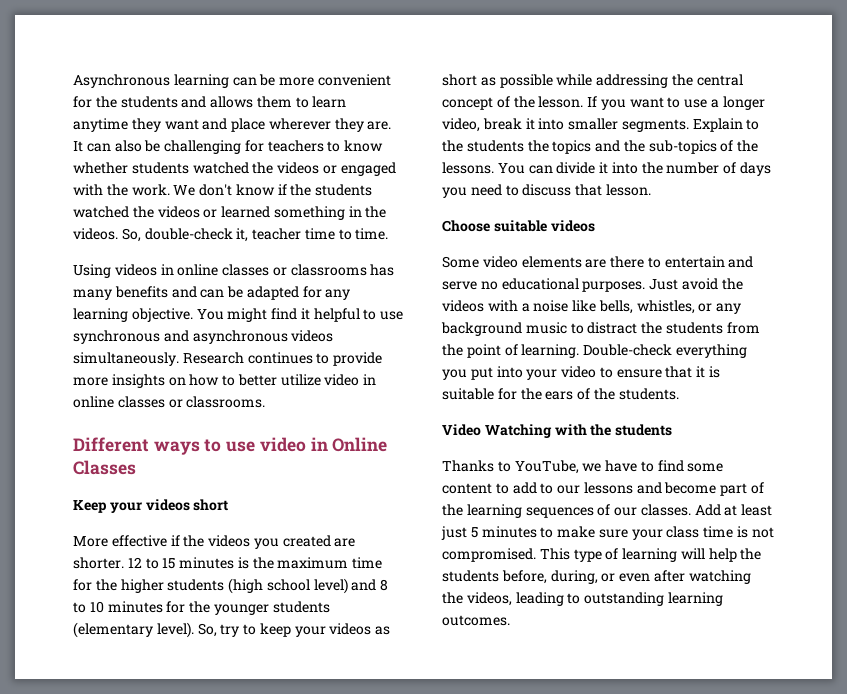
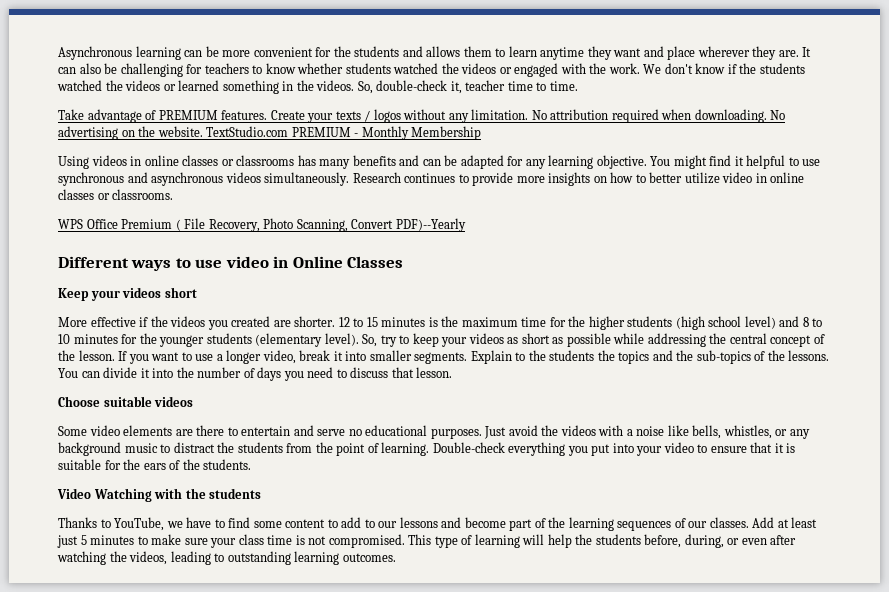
(389, 234) none -> [58,109,786,123] [58,126,482,140] // Take advantage of PREMIUM features. Create your texts / logos without any limitation. No attribution required when downloading. No advertising on the website. TextStudio.com PREMIUM - Monthly Membership
(266, 402) none -> [58,218,466,232] // WPS Office Premium ( File Recovery, Photo Scanning, Convert PDF)--Yearly

